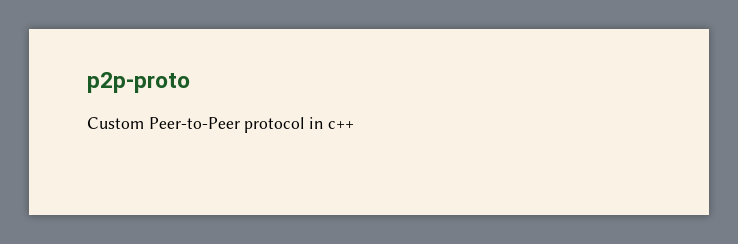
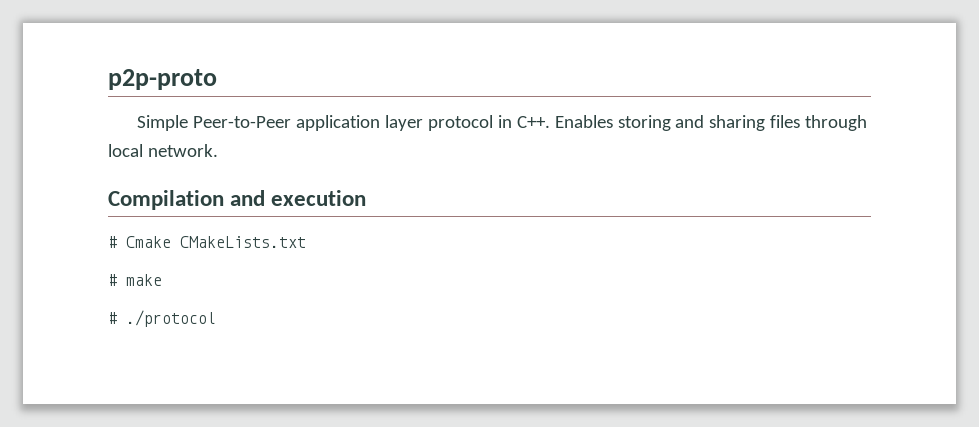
[87,117,354,133] Custom Peer-to-Peer protocol in c++ -> [136,115,868,131] [108,144,218,157] [108,190,367,210] [108,236,306,248] [108,274,162,286] [108,310,216,327] Simple Peer-to-Peer application layer protocol in C++. Enables storing and sharing files through local network. // Compilation and execution // # Cmake CMakeLists.txt // # make // # ./protocol

